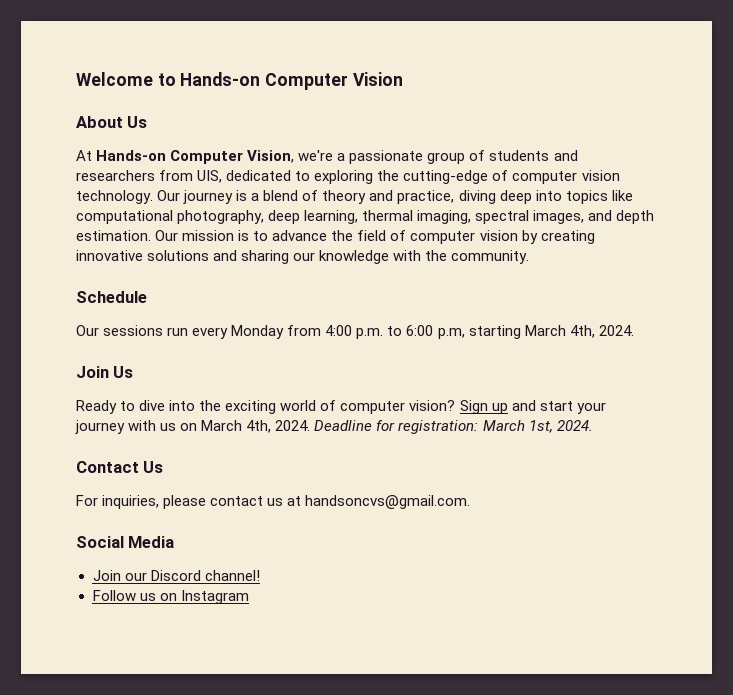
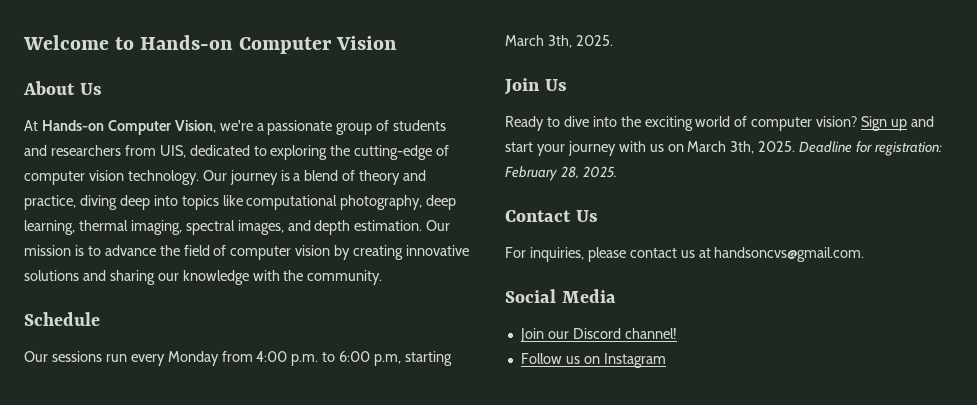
[569,325,634,338] 4th, 2024. -> [547,35,613,48] 3th, 2025.
[246,420,311,433] 4th, 2024. -> [730,141,796,154] 3th, 2025.
[482,420,593,433] March 1st, 2024. -> [505,166,617,181] February 28, 2025.

